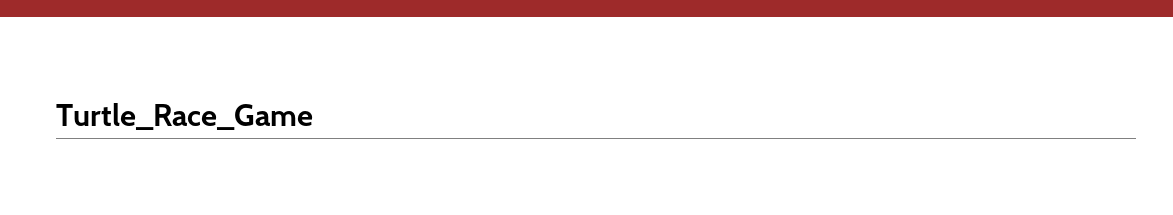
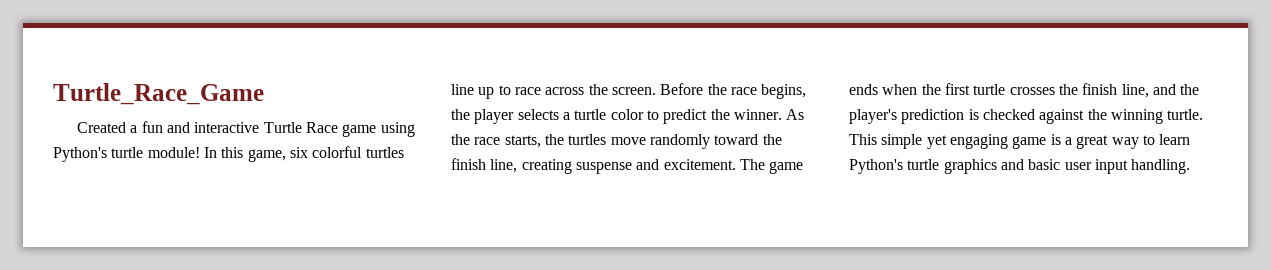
(313, 116) none -> [76,121,415,137] [53,146,404,162] [451,83,807,99] [451,109,805,124] [451,134,782,149] [451,158,804,174] [849,83,1200,98] [849,109,1204,124] [849,134,1191,149] [849,159,1191,174] // Created a fun and interactive Turtle Race game using Python's turtle module! In this game, six colorful turtles line up to race across the screen. Before the race begins, the player selects a turtle color to predict the winner. As the race starts, the turtles move randomly toward the finish line, creating suspense and excitement. The game ends when the first turtle crosses the finish line, and the player's prediction is checked against the winning turtle. This simple yet engaging game is a great way to learn Python's turtle graphics and basic user input handling.

